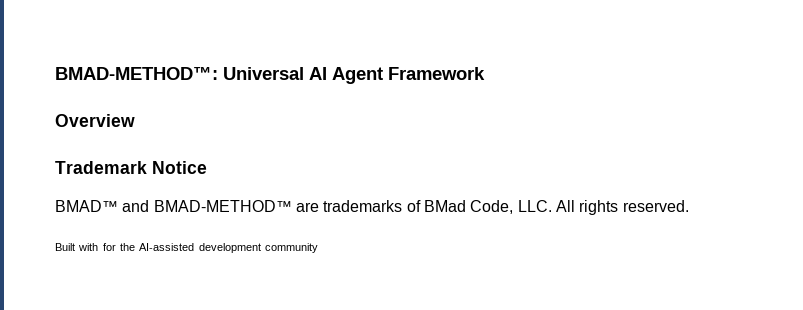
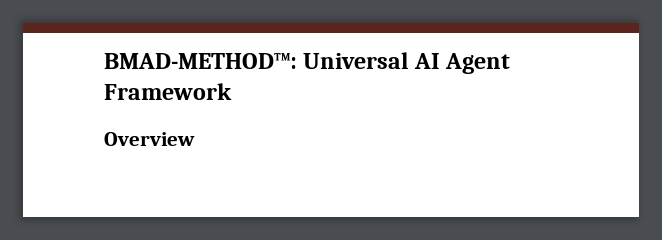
[55,161,207,174] [55,200,689,215] [55,243,318,253] // Trademark Notice // BMAD™ and BMAD-METHOD™ are trademarks of BMad Code, LLC. All rights reserved. // Built with for the AI-assisted development community -> (195, 139) none

